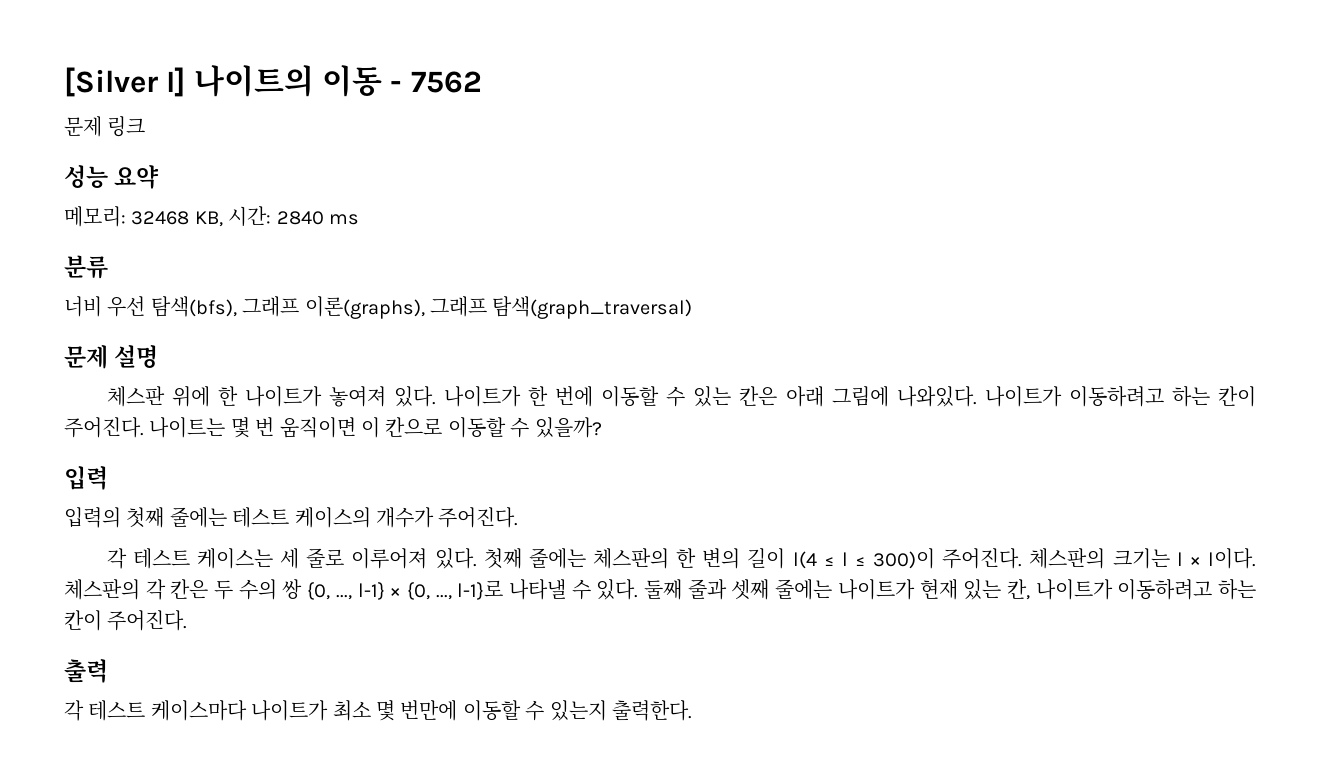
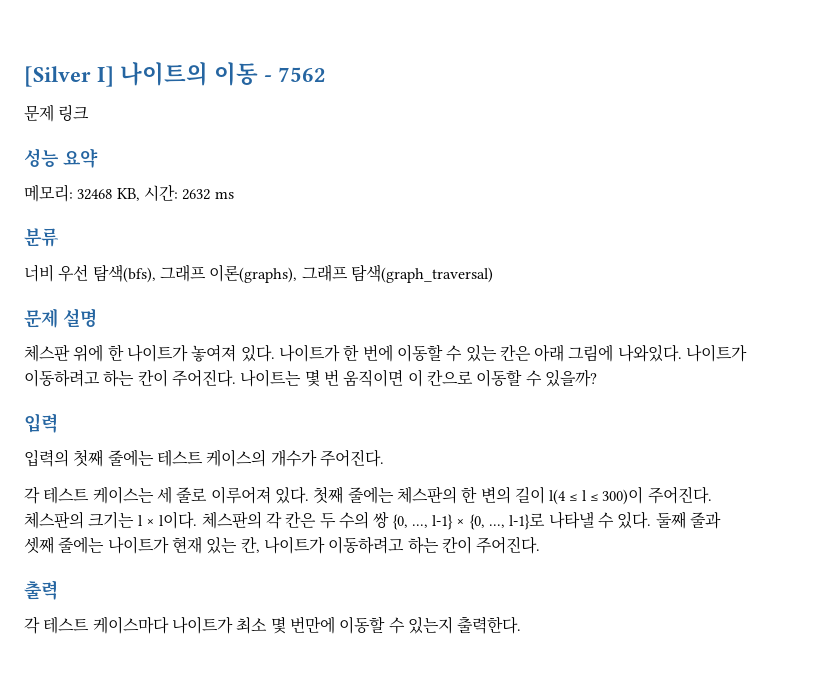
[276,211,324,225] 2840 -> [182,189,211,200] 2632

